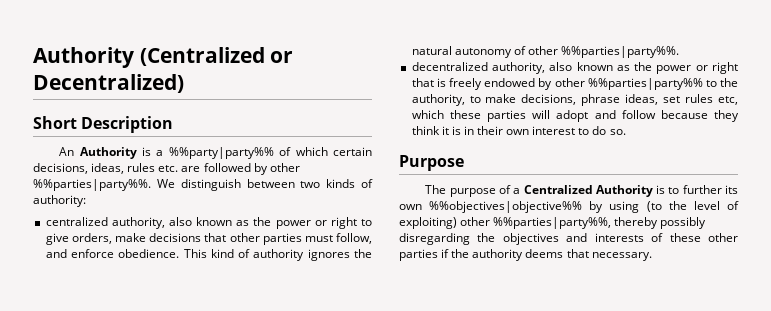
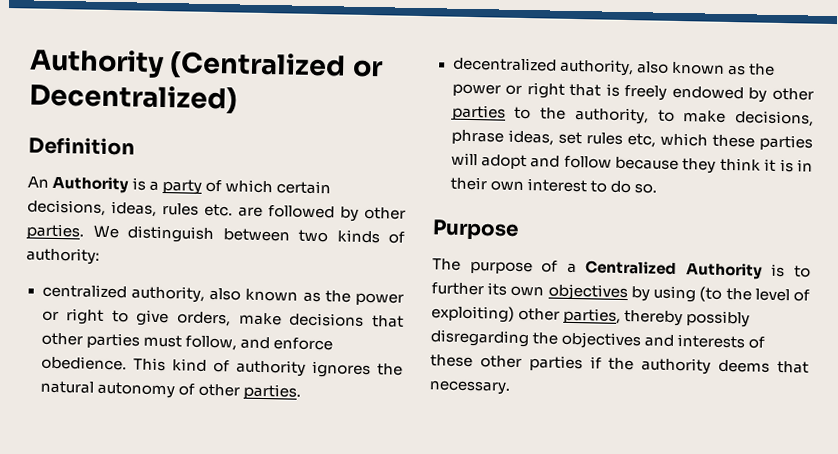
[33,116,174,133] Short Description -> [28,136,135,156] Definition
[168,147,274,159] %%party|party%% -> [162,179,203,195] party
[33,179,151,191] %%parties|party%%. -> [26,223,84,240] parties.
[561,46,680,58] %%parties|party%%. -> [242,383,301,400] parties.
[587,78,703,90] %%parties|party%% -> [451,104,506,121] parties
[429,201,583,213] %%objectives|objective%% -> [547,283,628,302] objectives
[493,217,612,229] %%parties|party%%, -> [563,307,622,324] parties,

